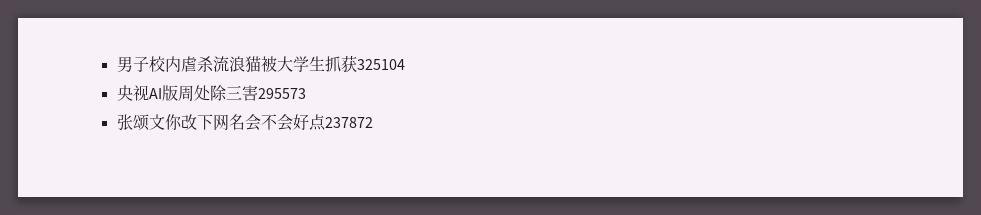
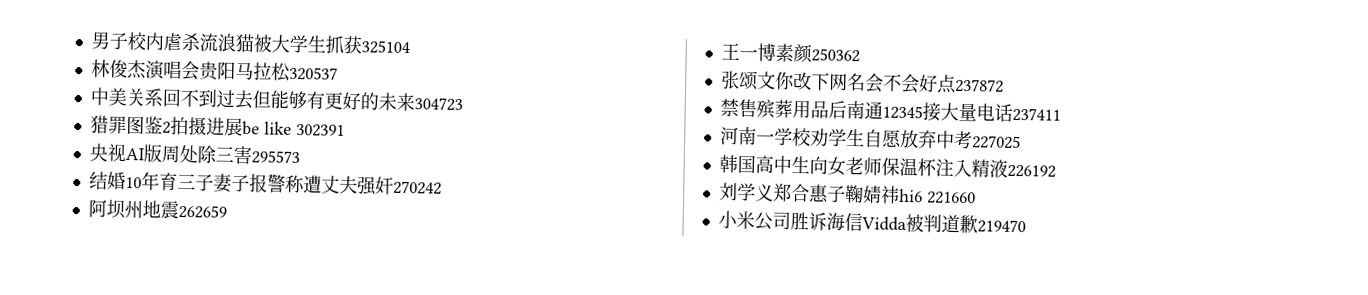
(405, 64) none -> [90,59,338,82] [89,87,463,112] [89,115,345,137] // 林俊杰演唱会贵阳马拉松320537 // 中美关系回不到过去但能够有更好的未来304723 // 猎罪图鉴2拍摄进展be like 302391
(306, 93) none -> [88,171,442,196] [87,199,227,219] [720,42,860,64] // 结婚10年育三子妻子报警称遭丈夫强奸270242 // 阿坝州地震262659 // 王一博素颜250362
(373, 122) none -> [719,98,1061,122] [719,125,1021,150] [718,154,1056,178] [718,182,976,205] [717,210,1026,234] // 禁售殡葬用品后南通12345接大量电话237411 // 河南一学校劝学生自愿放弃中考227025 // 韩国高中生向女老师保温杯注入精液226192 // 刘学义郑合惠子鞠婧祎hi6 221660 // 小米公司胜诉海信Vidda被判道歉219470

